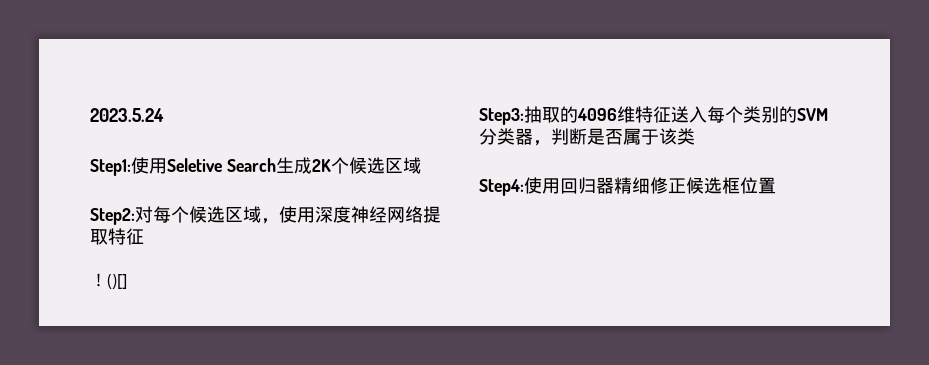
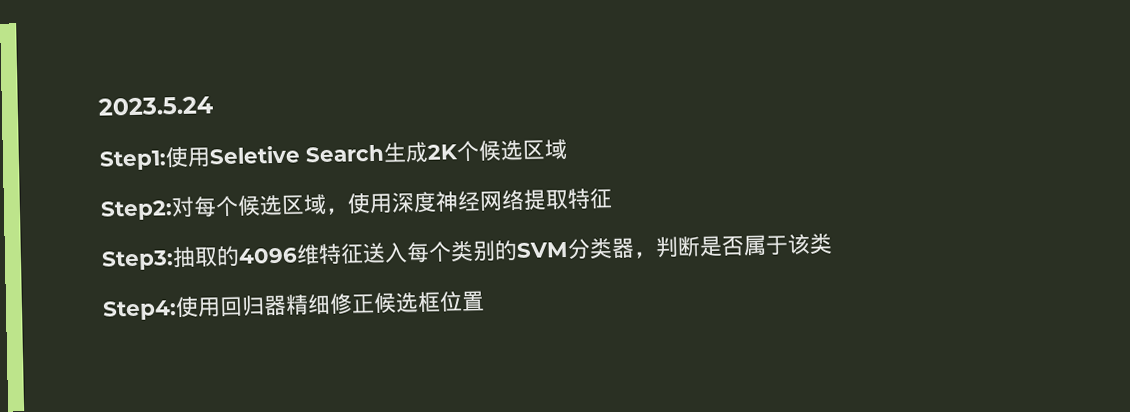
[90,273,127,289] // ！()[] -> (613, 199) none

